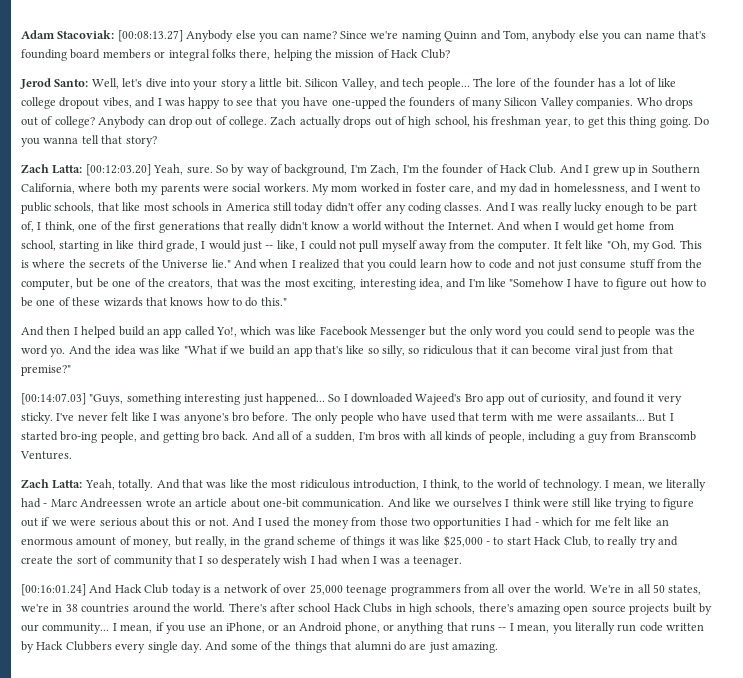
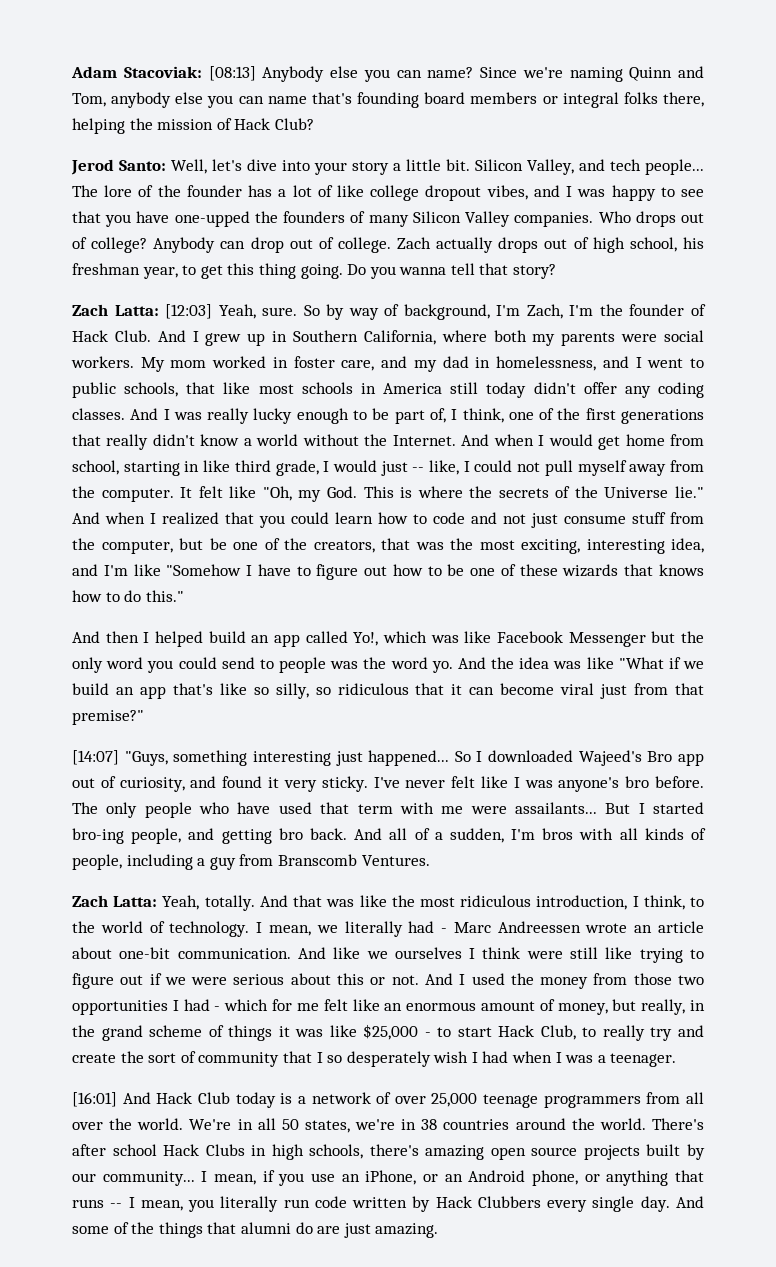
[117,30,183,42] [00:08:13.27] -> [208,66,256,81] [08:13]
[85,164,151,176] [00:12:03.20] -> [165,304,213,319] [12:03]
[21,393,86,405] [00:14:07.03] -> [72,750,119,765] [14:07]
[21,584,86,596] [00:16:01.24] -> [72,1092,117,1107] [16:01]

